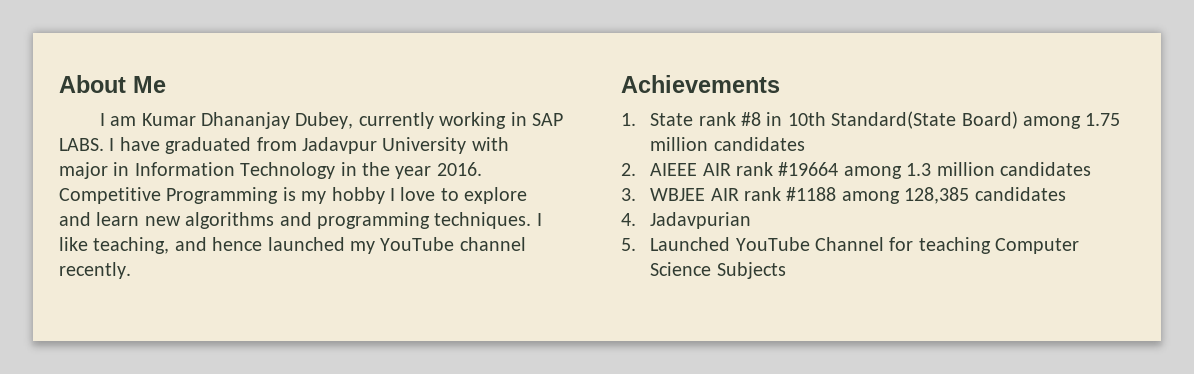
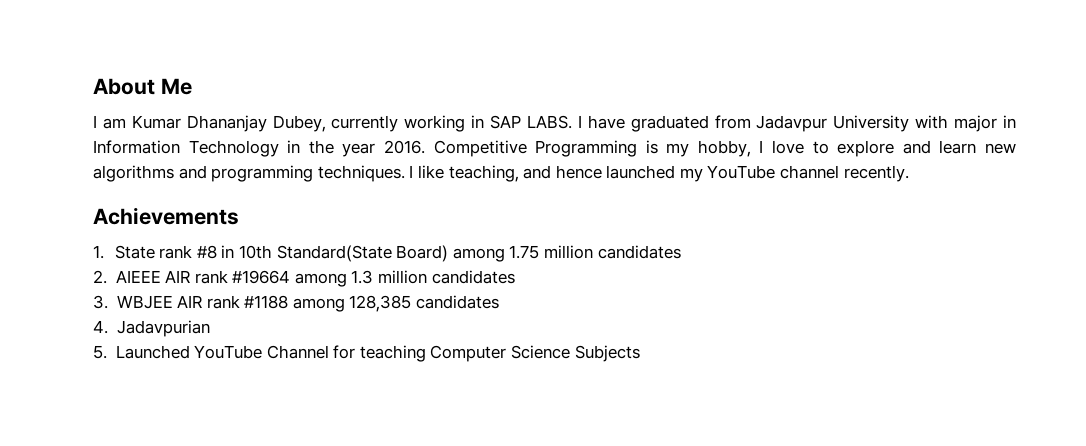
[331,187,385,204] hobby -> [697,140,751,157] hobby,

